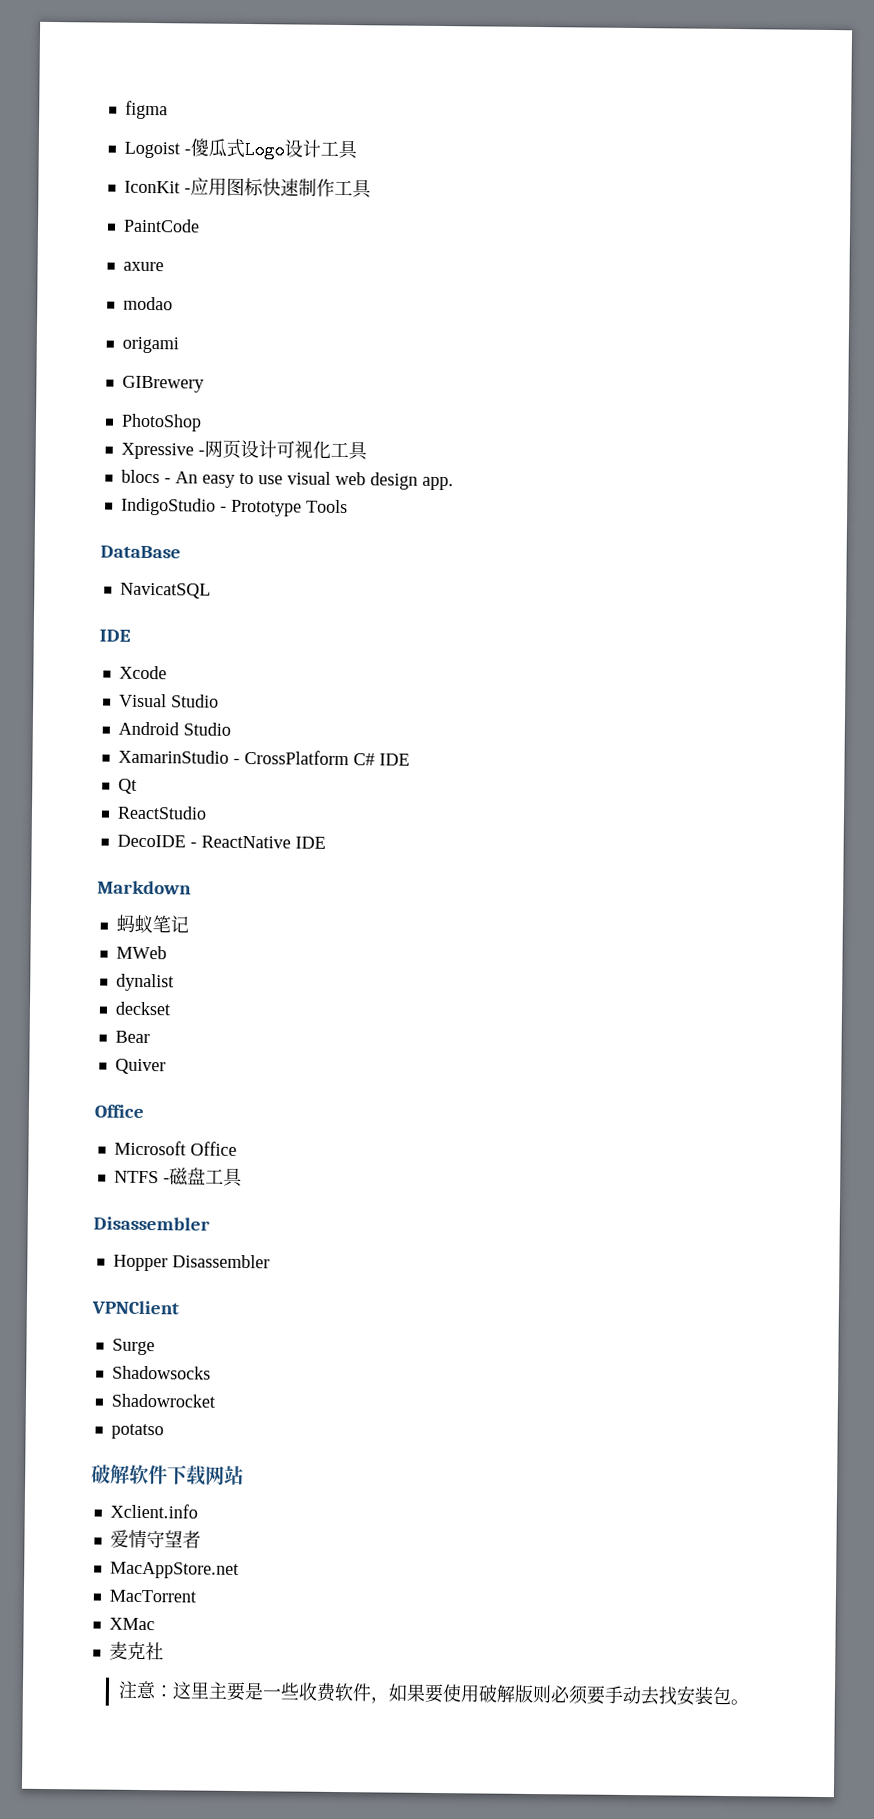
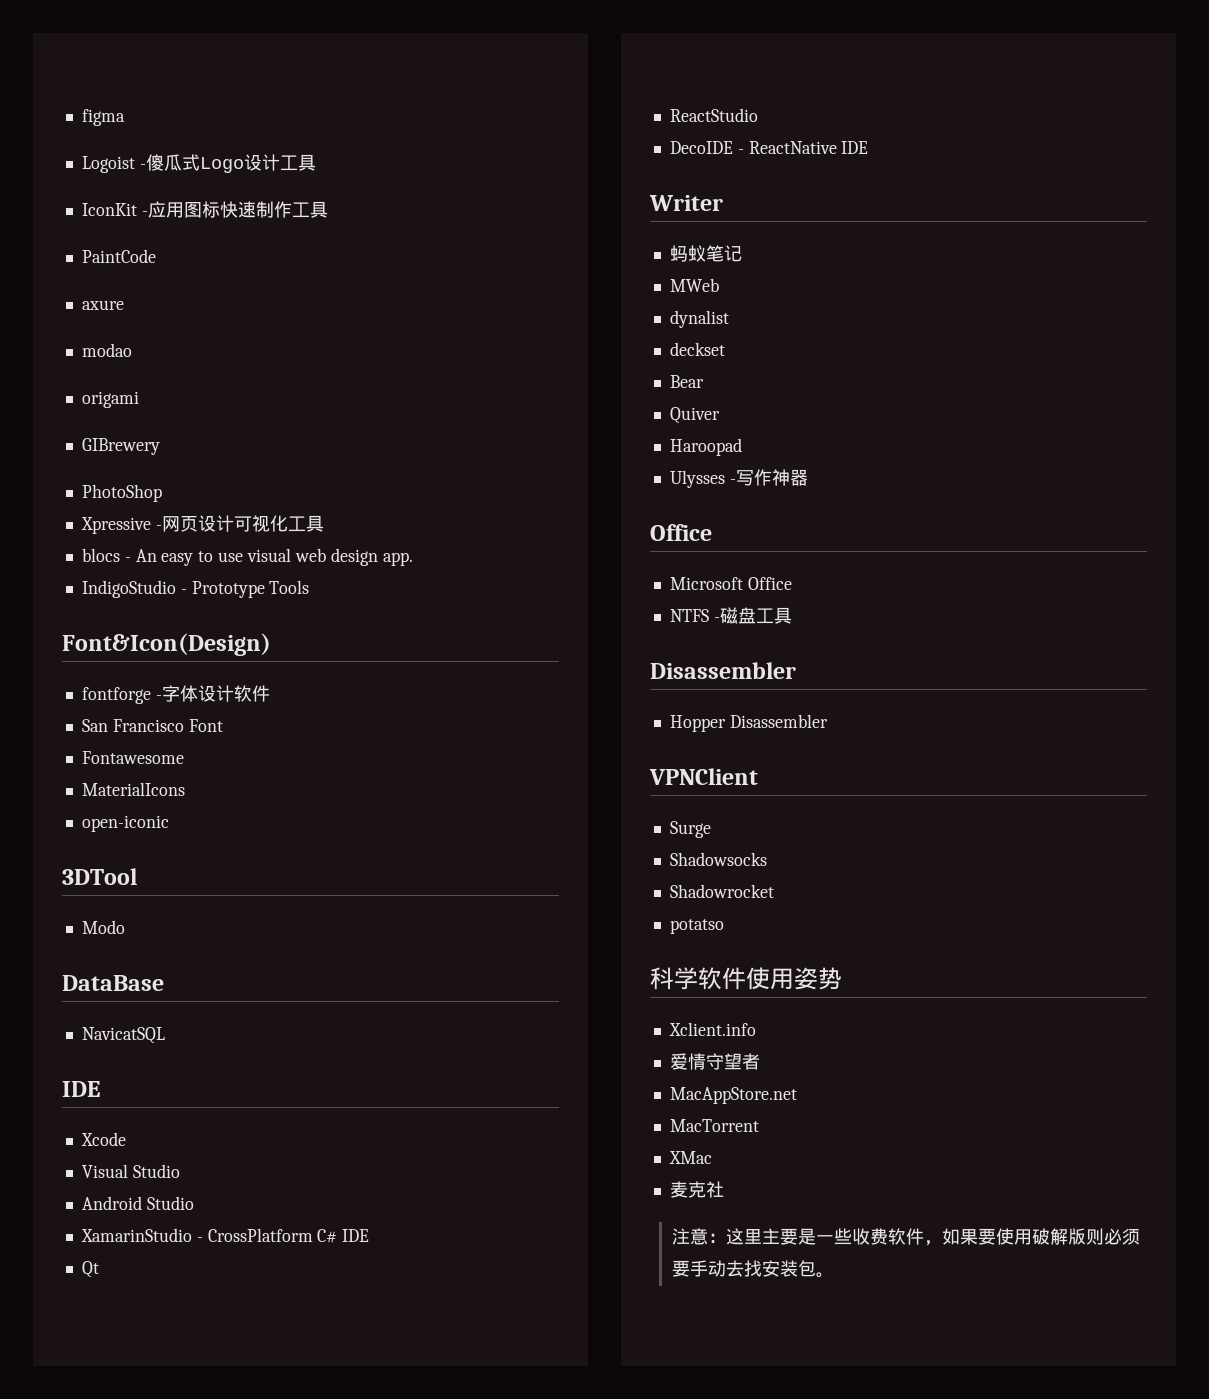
(348, 506) none -> [62,633,271,656] [81,685,270,704] [81,719,223,732] [81,751,184,764] [81,782,185,796] [81,815,169,832] [62,868,137,885] [81,920,125,934] // Font&Icon(Design) // fontforge -字体设计软件 // San Francisco Font // Fontawesome // MaterialIcons // open-iconic // 3DTool // Modo
[97,880,192,895] Markdown -> [649,195,723,211] Writer
(166, 1066) none -> [669,438,742,456] [669,469,808,488] // Haroopad // Ulysses -写作神器
[91,1464,244,1486] 破解软件下载网站 -> [650,967,842,990] 科学软件使用姿势

